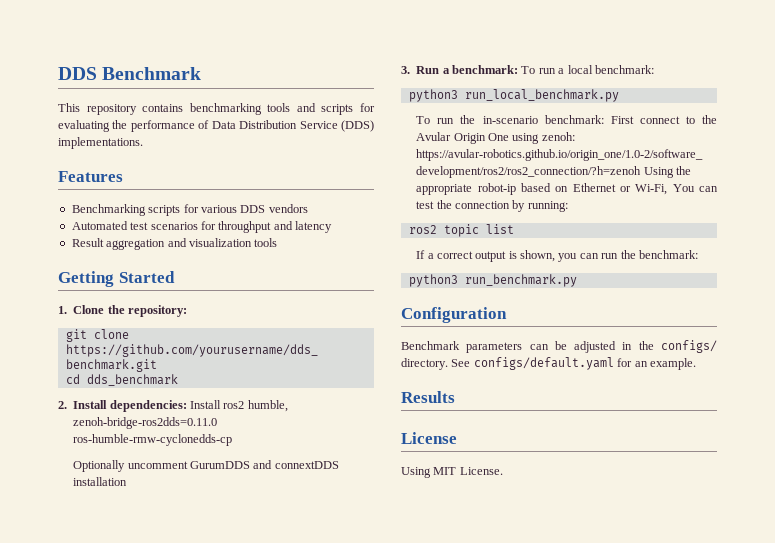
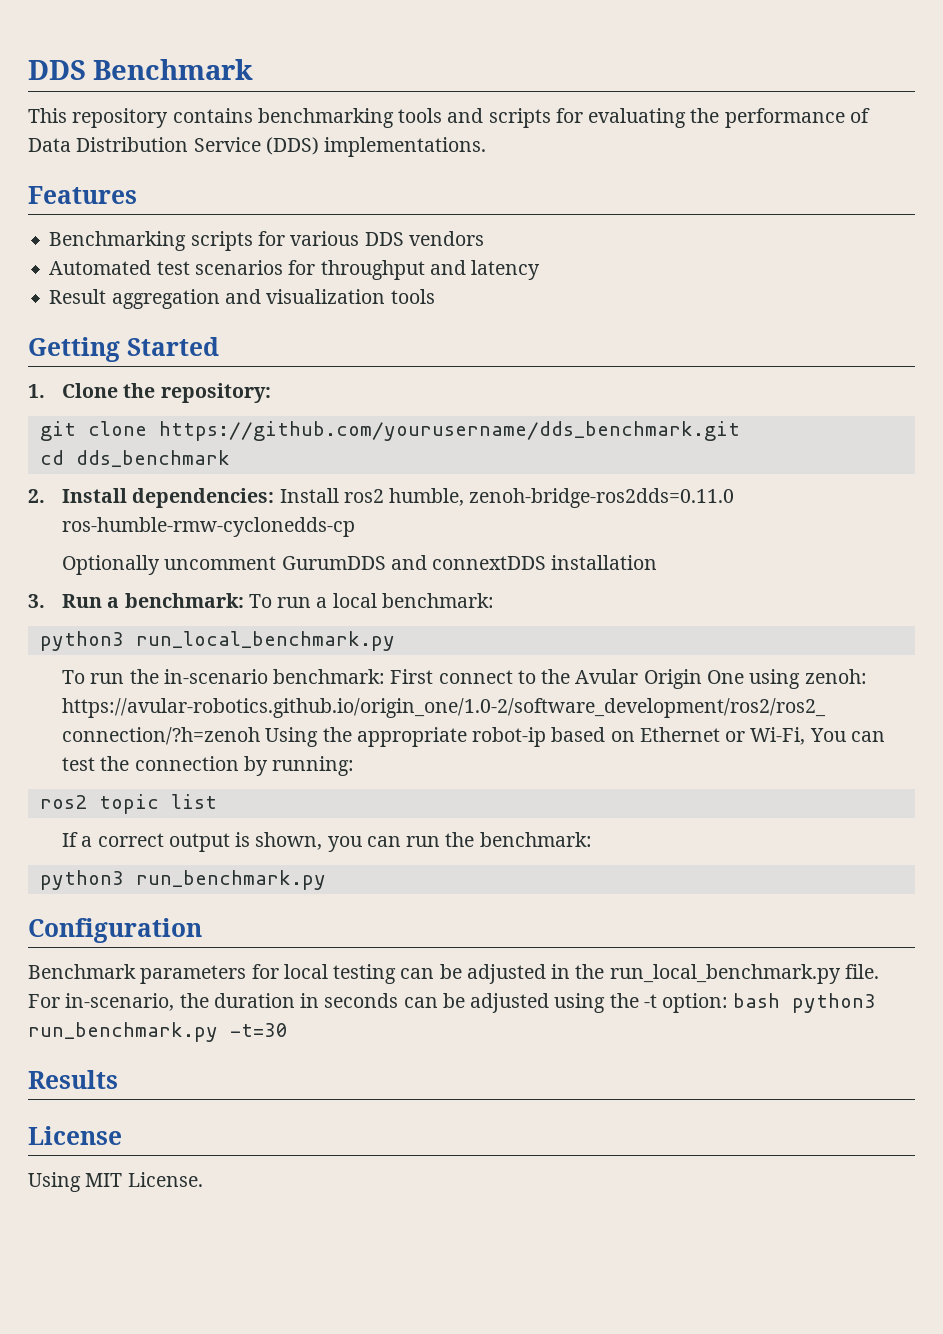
(523, 347) none -> [251,964,397,984] for local testing
[661,340,717,353] [401,357,696,370] configs/ directory. See configs/default.yaml for an example. -> [609,964,879,984] [28,993,877,1013] [28,1022,288,1042] run_local_benchmark.py file. For in-scenario, the duration in seconds can be adjusted using the -t option: bash python3 run_benchmark.py -t=30

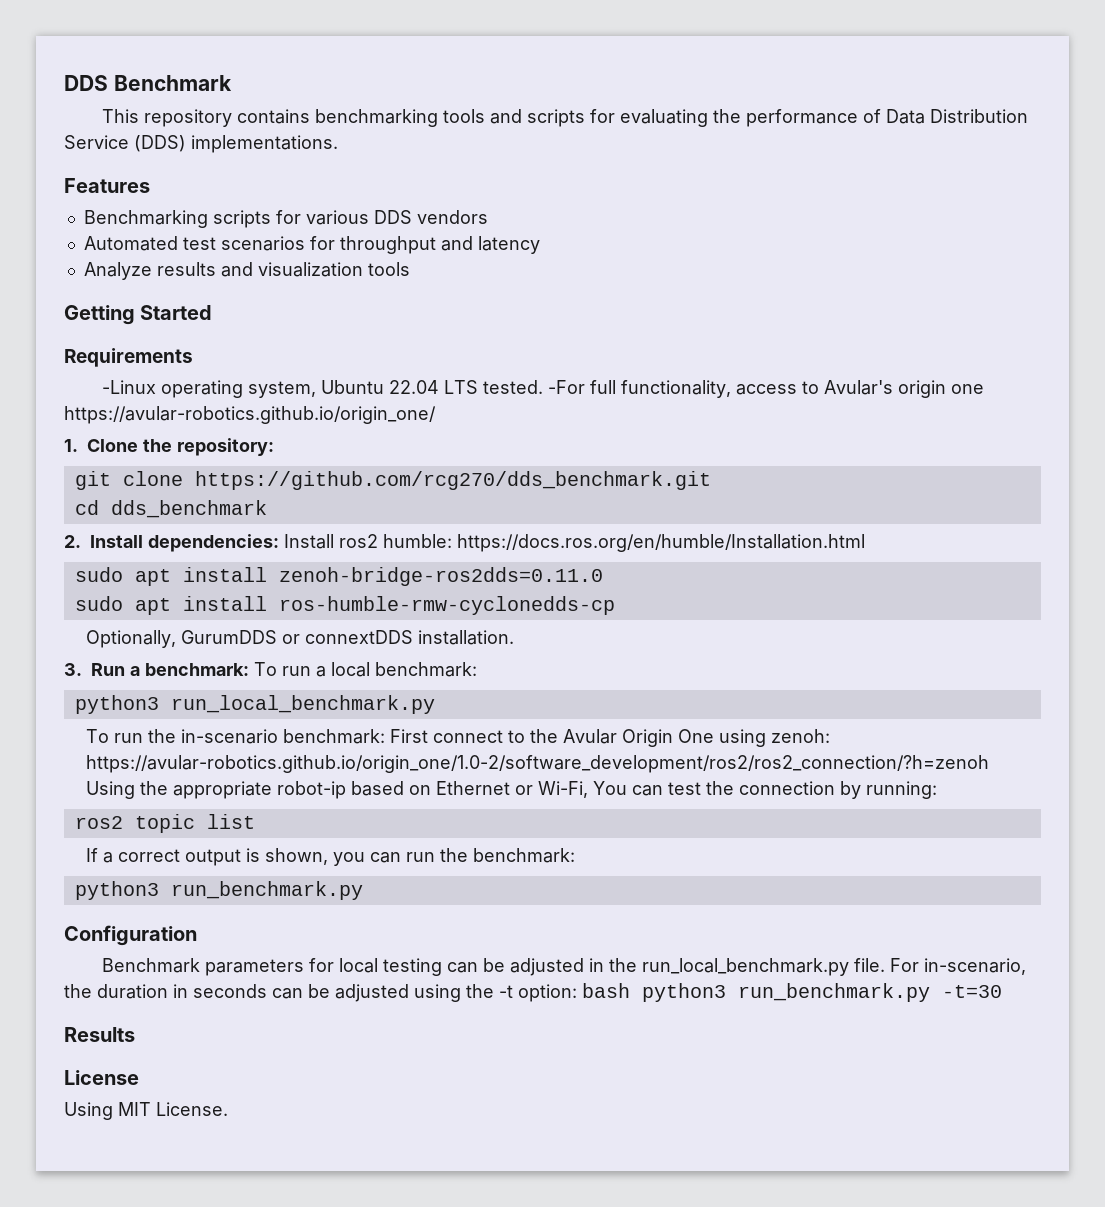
[49,289,220,309] Result aggregation -> [83,262,216,280] Analyze results
(219, 346) none -> [64,348,193,367] [102,380,985,398] [64,406,436,424] // Requirements // -Linux operating system, Ubuntu 22.04 LTS tested. -For full functionality, access to Avular's origin one https://avular-robotics.github.io/origin_one/
[158,421,740,441] https://github.com/yourusername/dds_benchmark.git -> [194,471,711,490] https://github.com/rcg270/dds_benchmark.git
[389,488,735,508] [62,517,356,537] [62,555,658,575] humble, zenoh-bridge-ros2dds=0.11.0 ros-humble-rmw-cyclonedds-cp // Optionally uncomment GurumDDS and connextDDS installation -> [383,534,865,552] [74,567,603,586] [74,596,615,615] [86,630,515,648] humble: https://docs.ros.org/en/humble/Installation.html // sudo apt install zenoh-bridge-ros2dds=0.11.0 // sudo apt install ros-humble-rmw-cyclonedds-cp // Optionally, GurumDDS or connextDDS installation.

